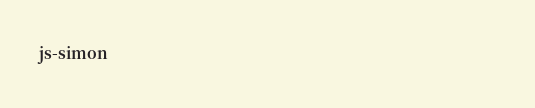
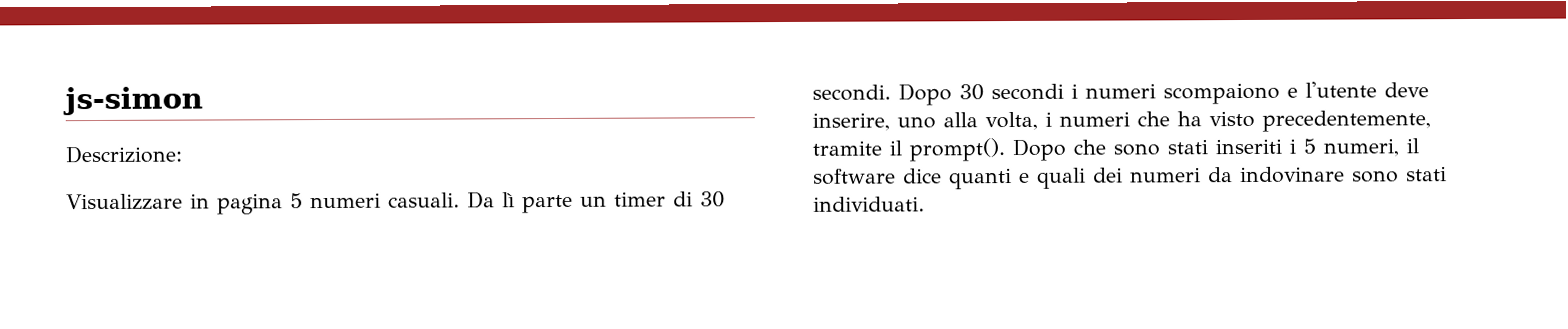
(108, 55) none -> [65,145,182,164] [66,191,725,215] [812,81,1429,106] [812,110,1431,132] [812,138,1419,162] [813,166,1447,190] [813,196,925,212] // Descrizione: // Visualizzare in pagina 5 numeri casuali. Da lì parte un timer di 30 secondi. Dopo 30 secondi i numeri scompaiono e l'utente deve inserire, uno alla volta, i numeri che ha visto precedentemente, tramite il prompt(). Dopo che sono stati inseriti i 5 numeri, il software dice quanti e quali dei numeri da indovinare sono stati individuati.

